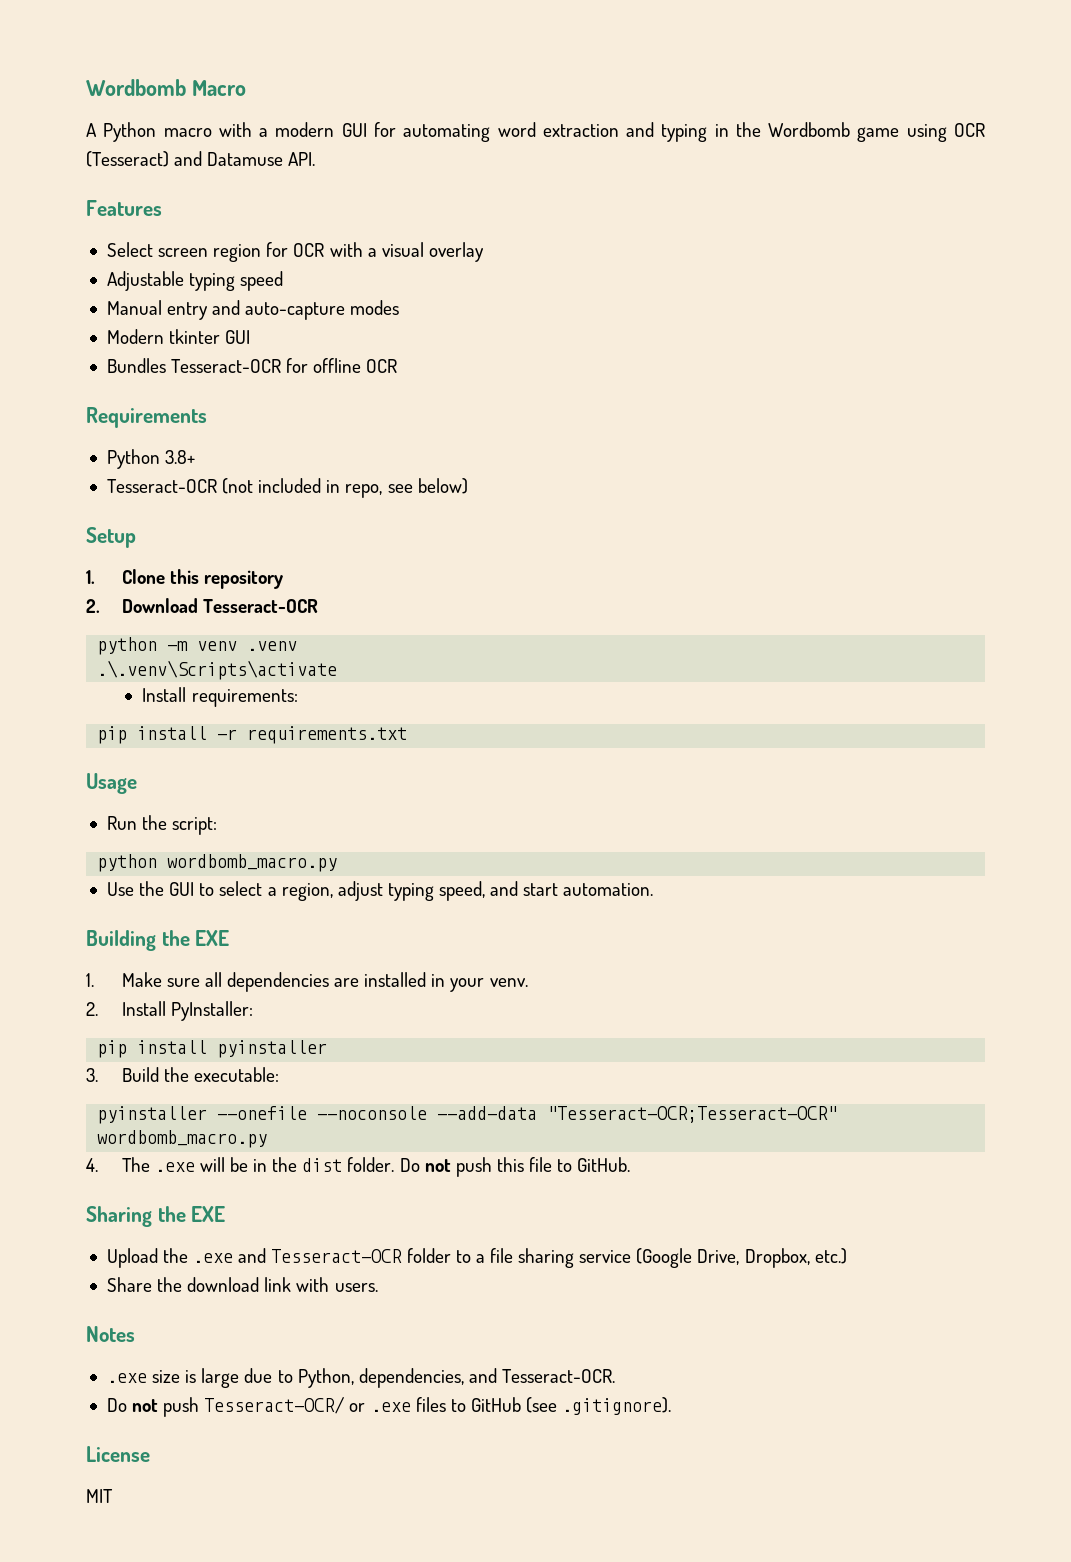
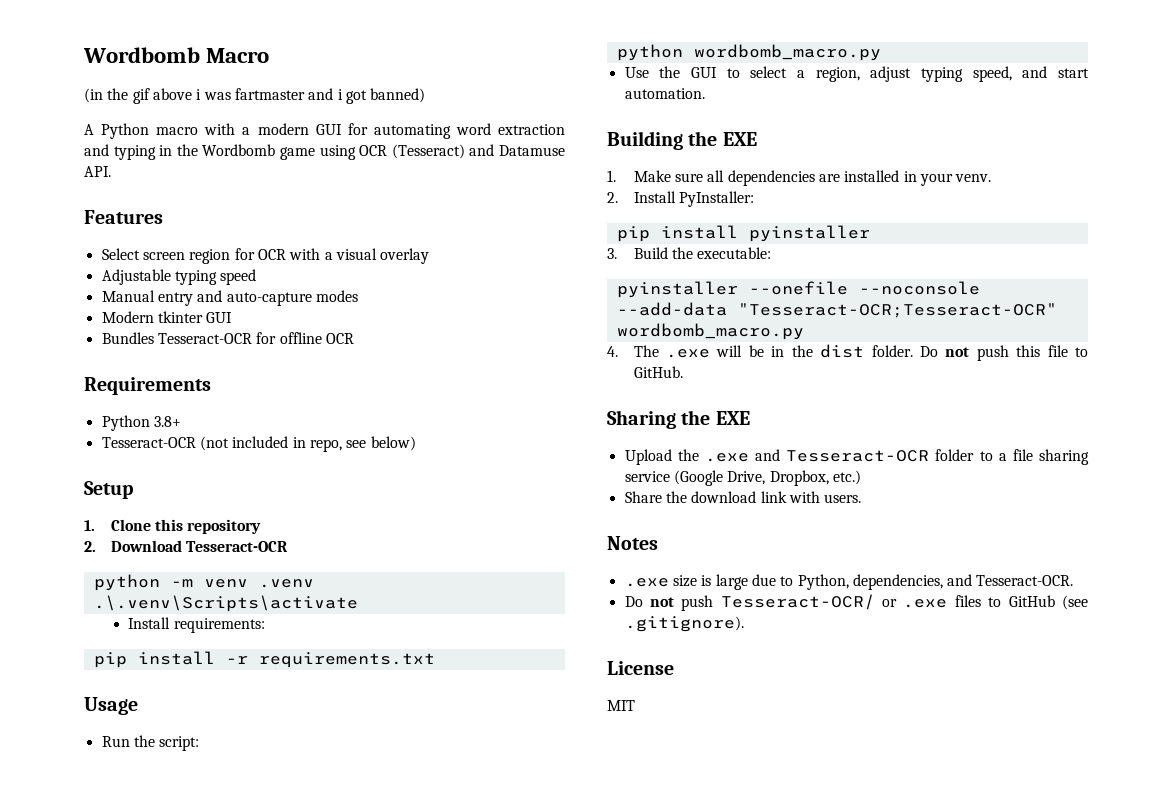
(246, 88) none -> [84,88,426,104] // (in the gif above i was fartmaster and i got banned)

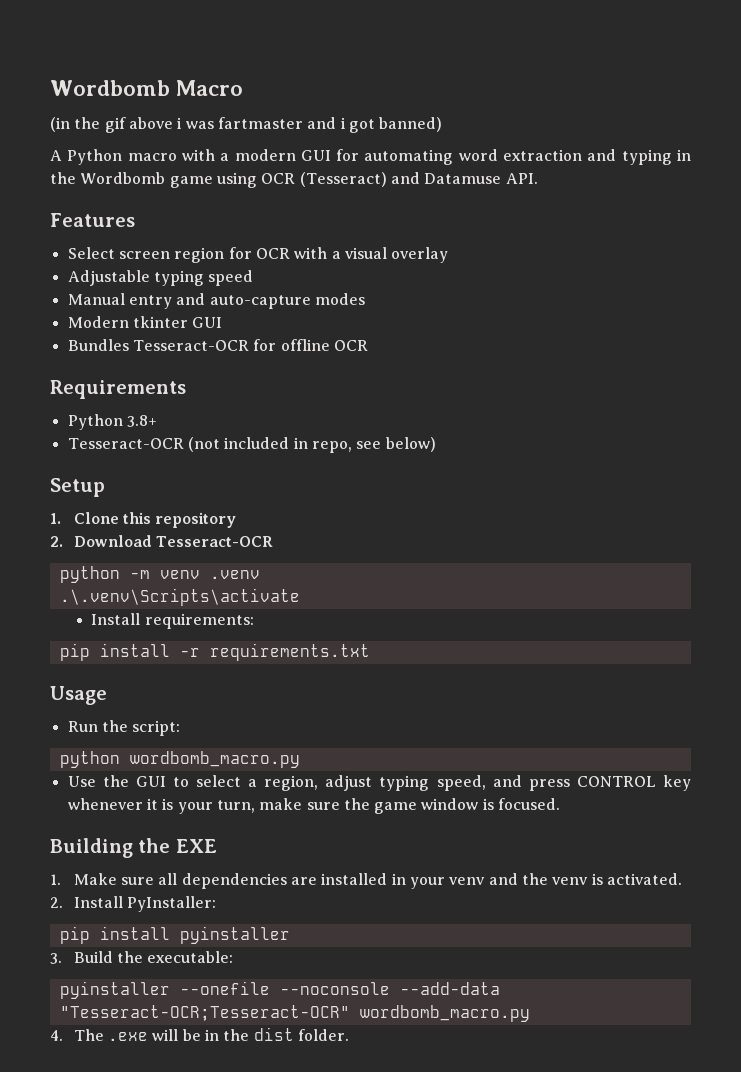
[1058,68,1089,78] [624,88,705,99] start automation. -> [528,775,692,791] [67,798,561,814] press CONTROL key whenever it is your turn, make sure the game window is focused.
[955,174,992,182] venv. -> [449,873,682,885] venv and the venv is activated.
[919,345,1088,361] [633,366,683,378] [607,410,750,429] [624,449,1089,465] [624,470,861,486] [624,491,862,503] [607,536,658,550] [624,574,1074,590] [624,594,1088,611] [624,616,744,632] [607,661,674,675] [607,700,635,711] Do not push this file to GitHub. // Sharing the EXE // Upload the .exe and Tesseract-OCR folder to a file sharing service (Google Drive, Dropbox, etc.) // Share the download link with users. // Notes // .exe size is large due to Python, dependencies, and Tesseract-OCR. // Do not push Tesseract-OCR/ or .exe files to GitHub (see .gitignore). // License // MIT -> (349, 1035) none

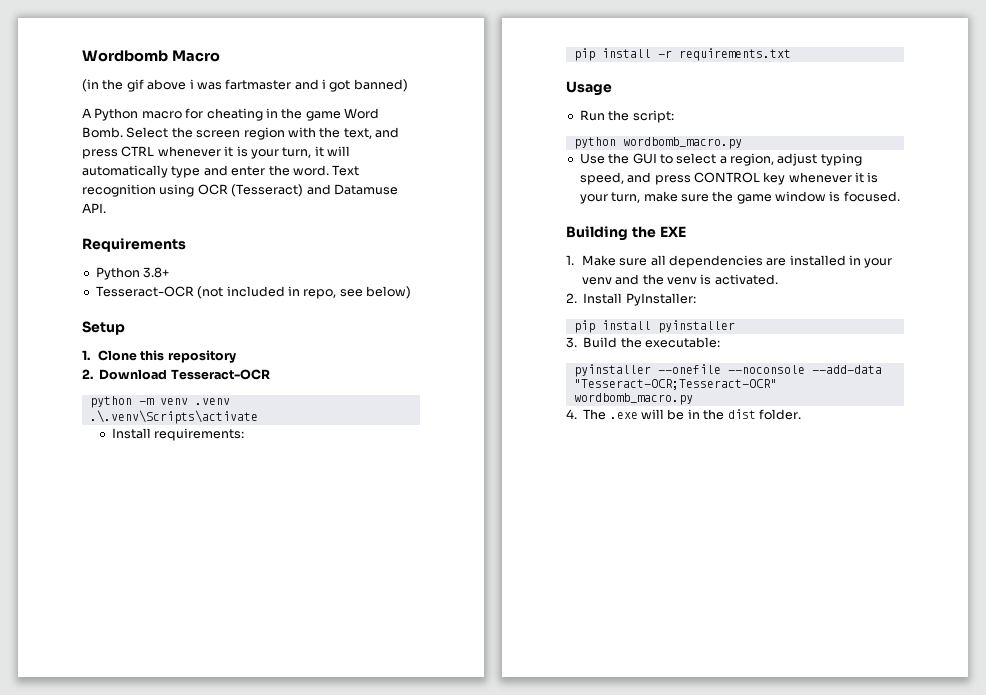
[181,149,691,165] [50,172,213,188] with a modern GUI for automating word extraction and typing in the Wordbomb game -> [185,108,379,121] [82,127,399,140] [82,146,350,159] [82,165,360,178] [82,184,156,197] for cheating in the game Word Bomb. Select the screen region with the text, and press CTRL whenever it is your turn, it will automatically type and enter the word. Text recognition
[50,213,135,227] [67,247,449,263] [67,270,254,286] [67,293,365,309] [67,316,223,328] [67,339,368,351] // Features // Select screen region for OCR with a visual overlay // Adjustable typing speed // Manual entry and auto-capture modes // Modern tkinter GUI // Bundles Tesseract-OCR for offline OCR -> (106, 208) none

